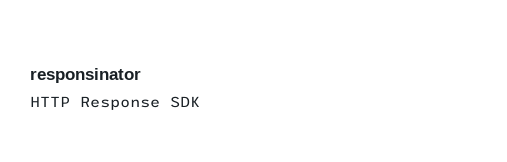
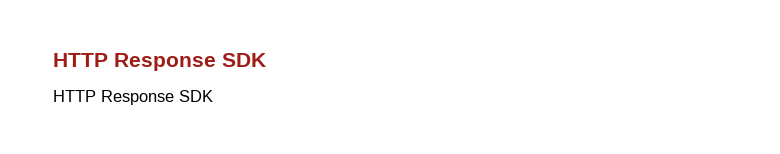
[30,68,141,83] responsinator -> [53,53,266,71] HTTP Response SDK

